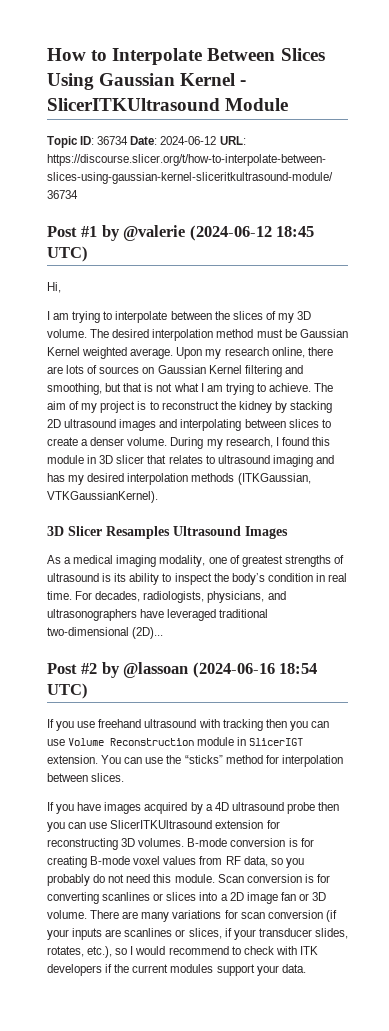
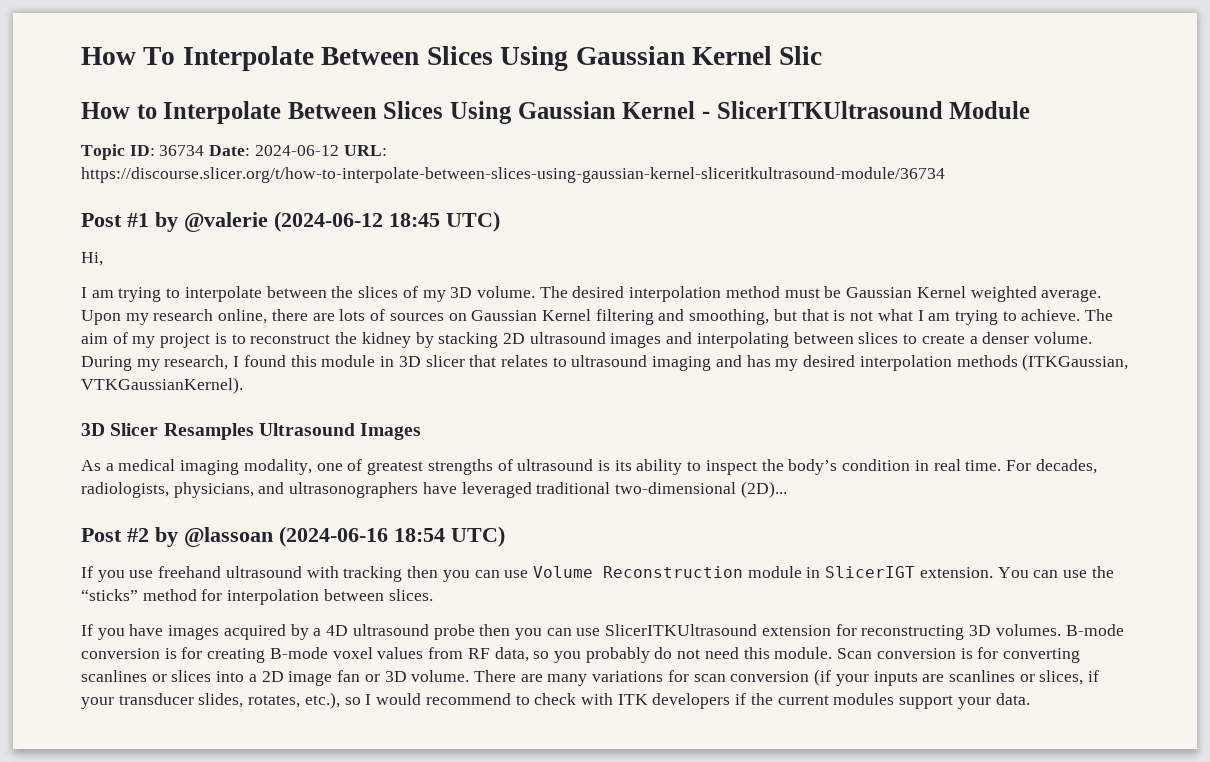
[47,48,86,61] How -> [81,46,823,71] [81,102,130,119] How To Interpolate Between Slices Using Gaussian Kernel Slic // How

